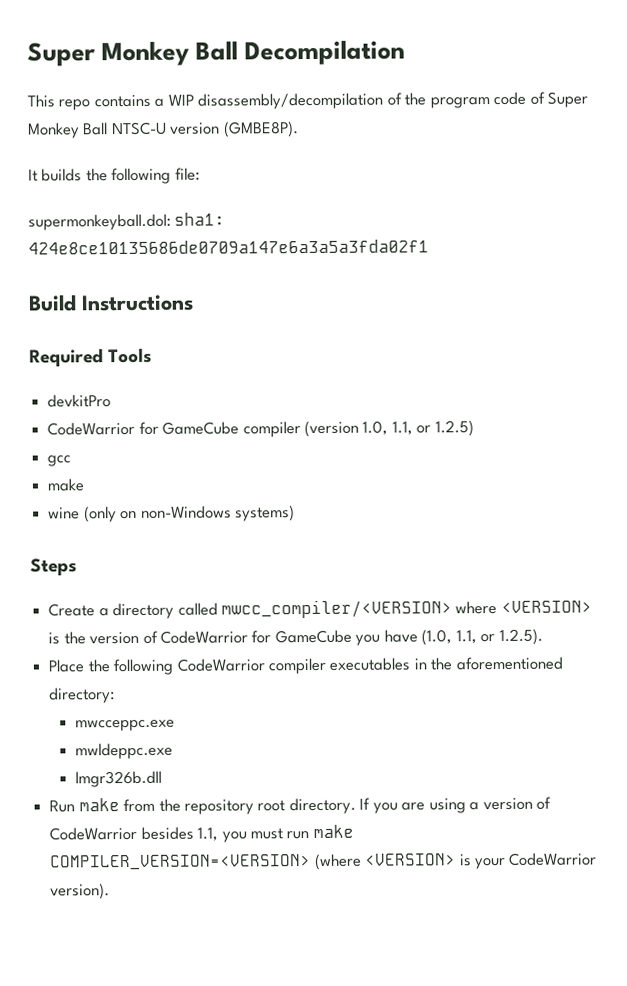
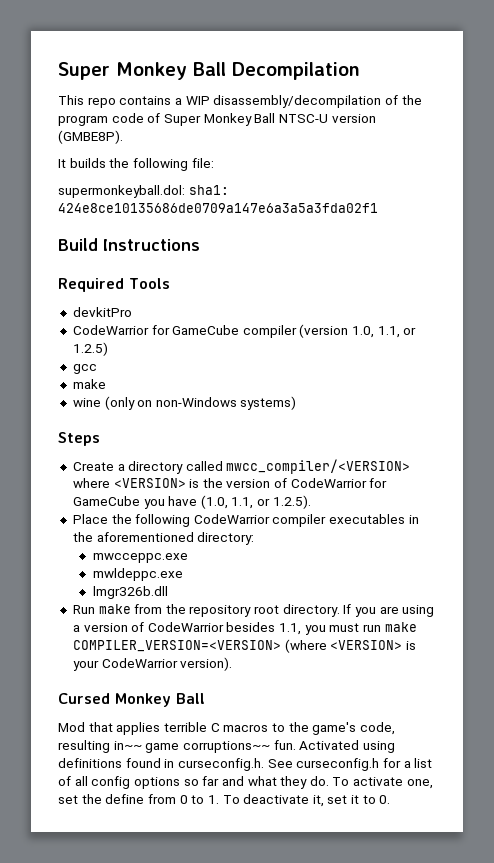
(111, 891) none -> [58,693,205,707] [58,722,395,735] [58,740,395,753] [58,758,433,771] [58,776,433,789] [58,794,391,807] // Cursed Monkey Ball // Mod that applies terrible C macros to the game's code, resulting in~~ game corruptions~~ fun. Activated using definitions found in curseconfig.h. See curseconfig.h for a list of all config options so far and what they do. To activate one, set the define from 0 to 1. To deactivate it, set it to 0.

